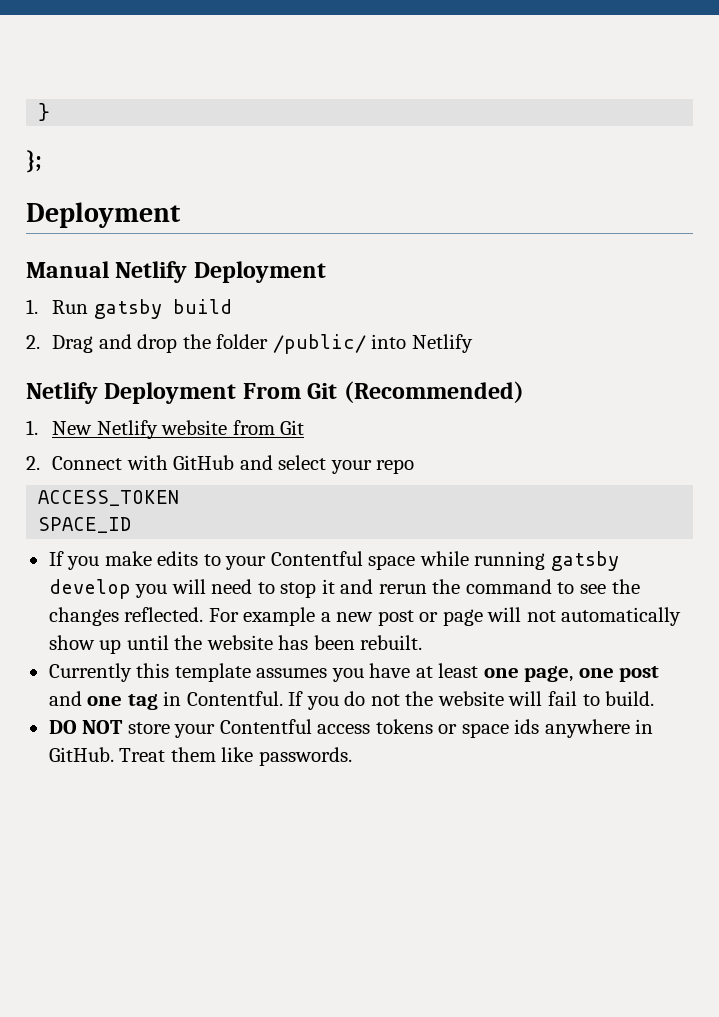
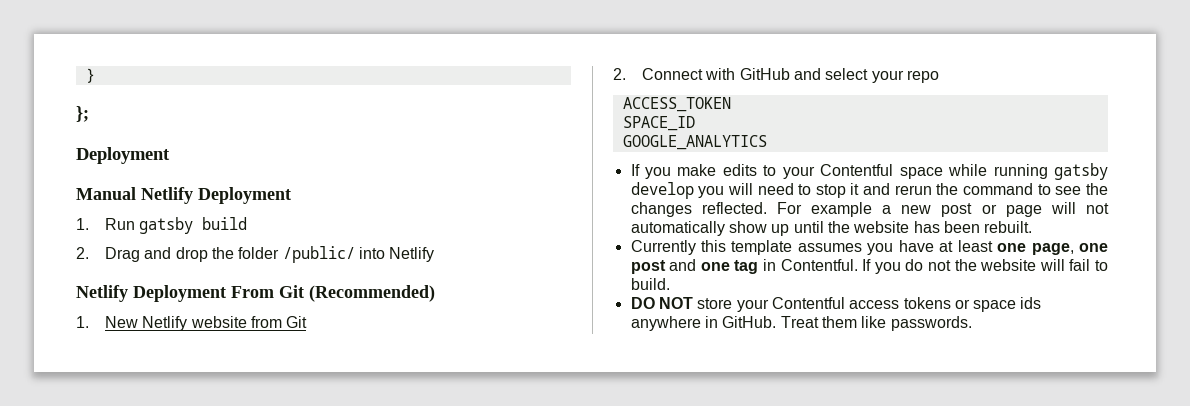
(132, 525) none -> [622,135,767,150] // GOOGLE_ANALYTICS

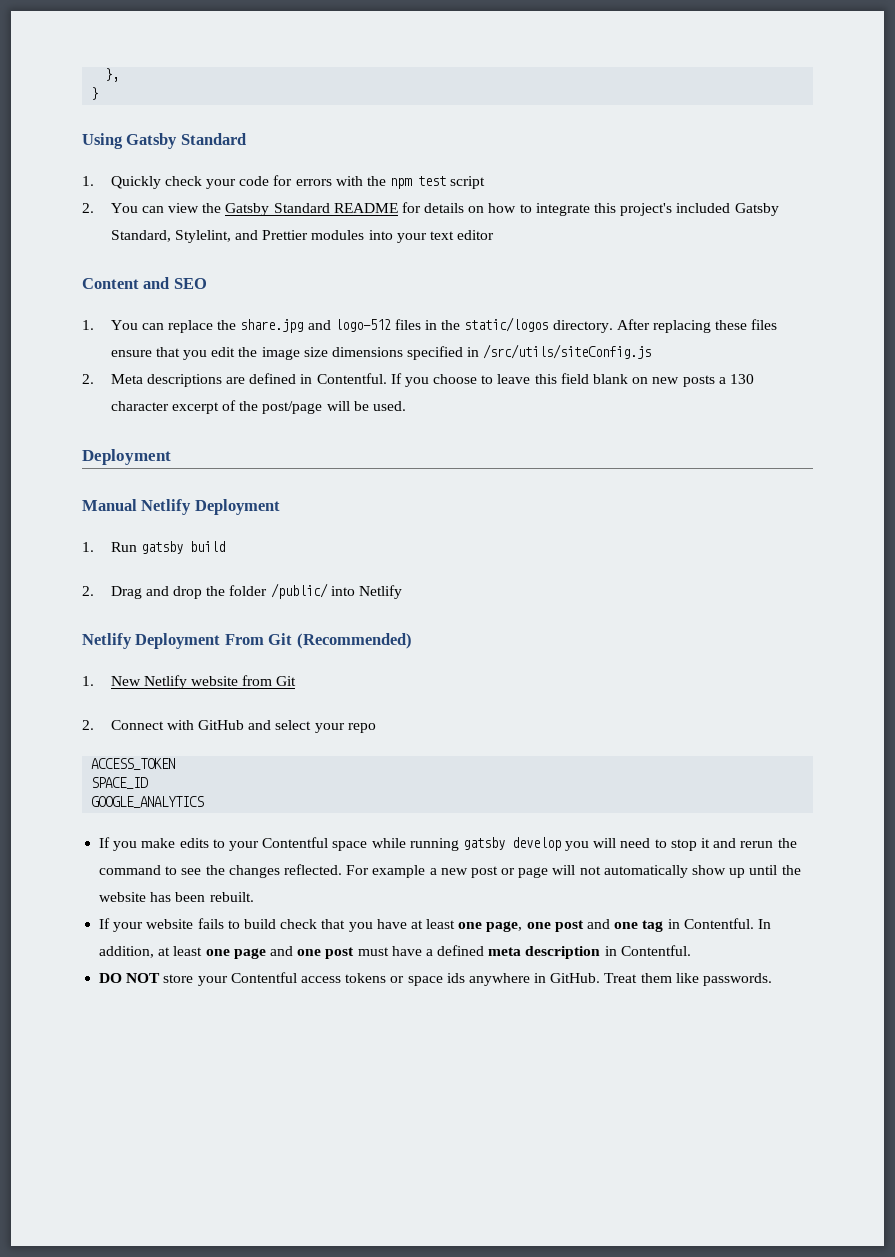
(85, 75) none -> [105,68,120,82] }, //
[76,106,89,122] }; -> [82,133,246,149] [82,175,486,189] [82,202,779,216] [110,230,495,243] [82,277,207,289] [82,317,778,333] [110,344,652,360] [82,373,754,387] [110,400,406,414] Using Gatsby Standard // 1. Quickly check your code for errors with the npm test script // 2. You can view the Gatsby Standard README for details on how to integrate this project's included Gatsby Standard, Stylelint, and Prettier modules into your text editor // Content and SEO // 1. You can replace the share.jpg and logo-512 files in the static/logos directory. After replacing these files ensure that you edit the image size dimensions specified in /src/utils/siteConfig.js // 2. Meta descriptions are defined in Contentful. If you choose to leave this field blank on new posts a 130 character excerpt of the post/page will be used.
[630,240,862,255] Currently this template assumes -> [99,918,346,932] If your website fails to build check that
[862,259,1108,274] [630,278,670,290] If you do not the website will fail to build. -> [757,919,771,929] [99,945,691,959] In addition, at least one page and one post must have a defined meta description in Contentful.

